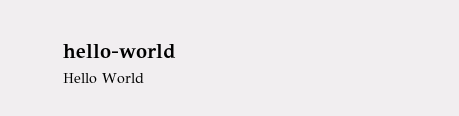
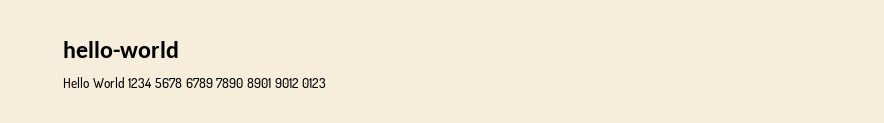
(144, 78) none -> [128,78,327,88] 1234 5678 6789 7890 8901 9012 0123

